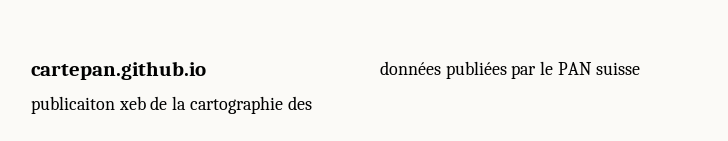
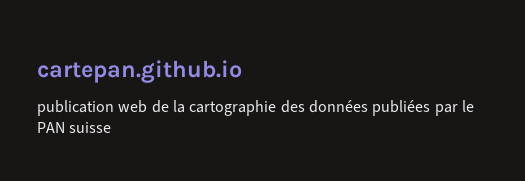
[31,96,146,114] publicaiton xeb -> [37,100,148,116] publication web

